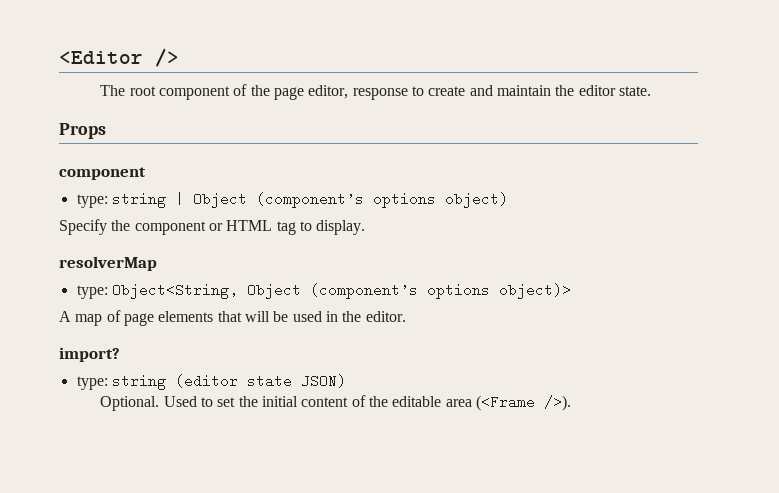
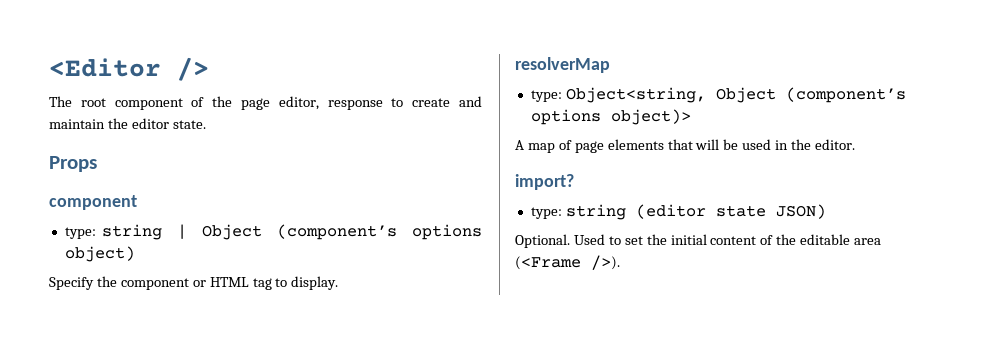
[111,283,238,299] Object<String, -> [565,87,706,103] Object<string,

